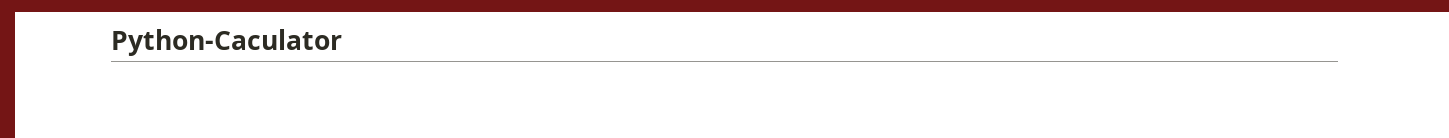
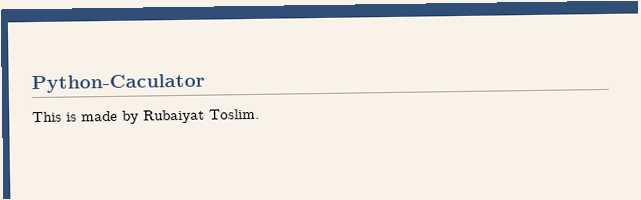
(342, 42) none -> [32,108,260,124] // This is made by Rubaiyat Toslim.

